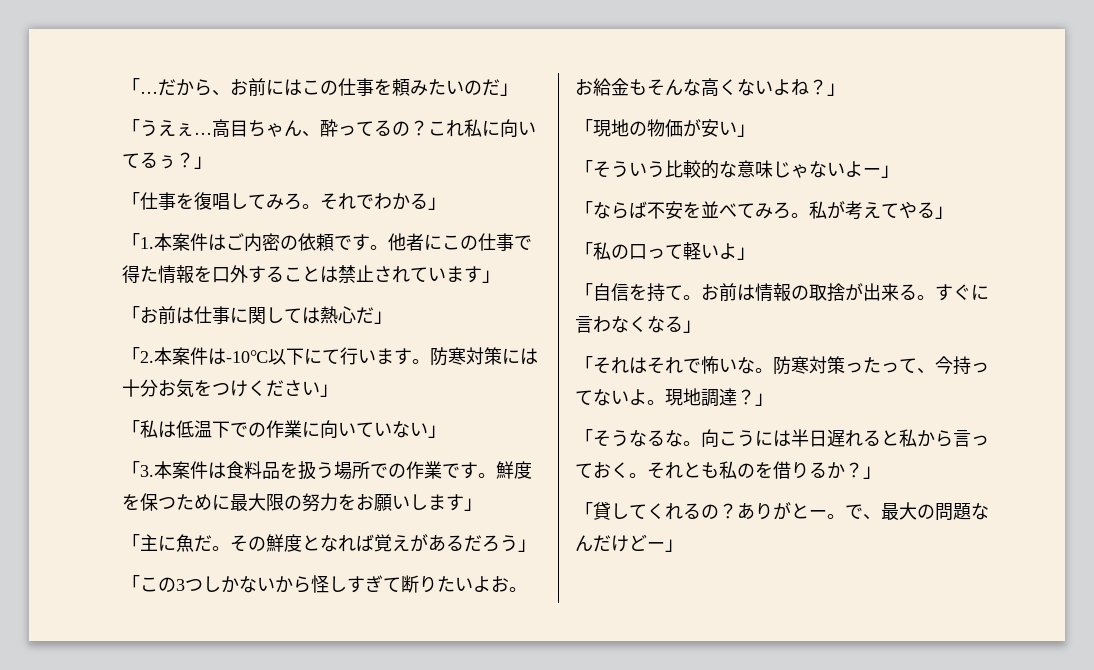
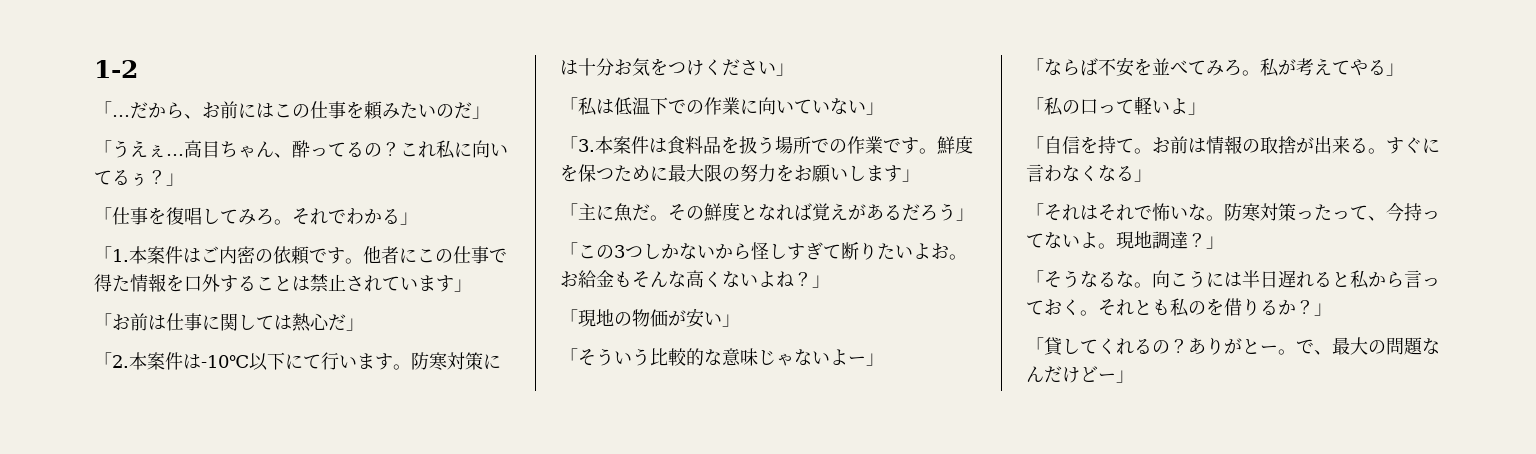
(122, 86) none -> [94,60,138,78] 1-2 //

